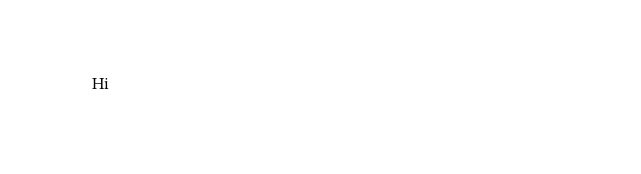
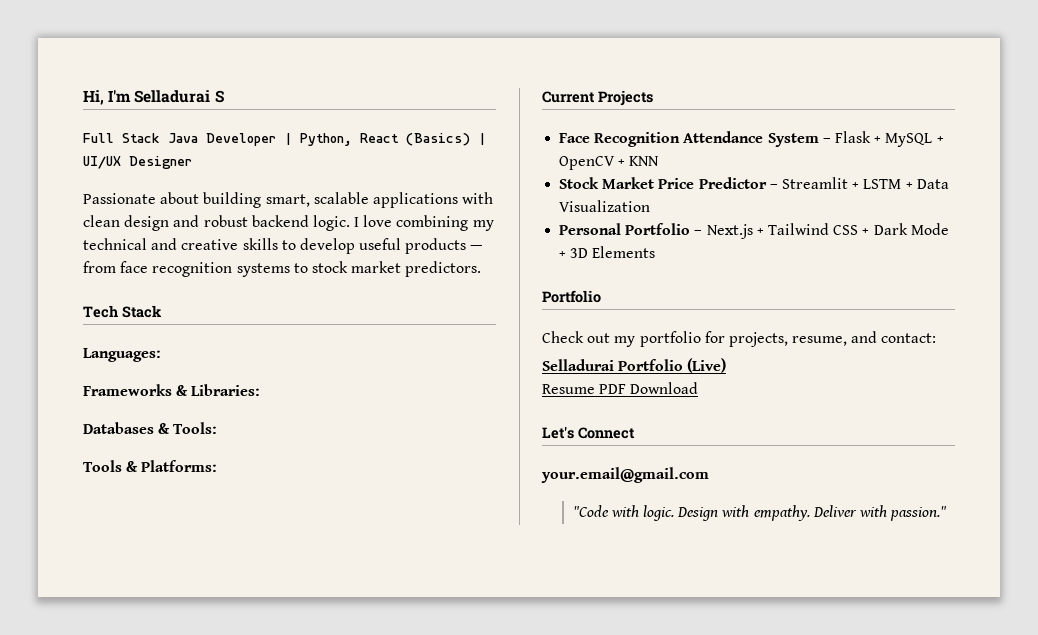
[92,78,109,89] Hi -> [83,90,224,105] [83,133,486,146] [83,156,192,169] [83,192,494,208] [83,215,494,231] [83,238,483,254] [83,261,482,277] [83,305,162,318] [83,348,161,362] [83,384,261,396] [83,422,218,434] [83,460,218,472] [542,90,653,106] [559,131,944,147] [559,156,660,170] [559,177,949,189] [559,200,651,212] [559,223,949,239] [559,246,656,258] [542,290,601,303] [542,331,937,347] [542,358,727,373] [542,382,699,394] [542,426,635,439] [541,467,709,483] [572,505,948,521] Hi, I'm Selladurai S // Full Stack Java Developer | Python, React (Basics) | UI/UX Designer // Passionate about building smart, scalable applications with clean design and robust backend logic. I love combining my technical and creative skills to develop useful products — from face recognition systems to stock market predictors. // Tech Stack // Languages: // Frameworks & Libraries: // Databases & Tools: // Tools & Platforms: // Current Projects // Face Recognition Attendance System – Flask + MySQL + OpenCV + KNN // Stock Market Price Predictor – Streamlit + LSTM + Data Visualization // Personal Portfolio – Next.js + Tailwind CSS + Dark Mode + 3D Elements // Portfolio // Check out my portfolio for projects, resume, and contact: // Selladurai Portfolio (Live) // Resume PDF Download // Let's Connect // your.email@gmail.com // "Code with logic. Design with empathy. Deliver with passion."

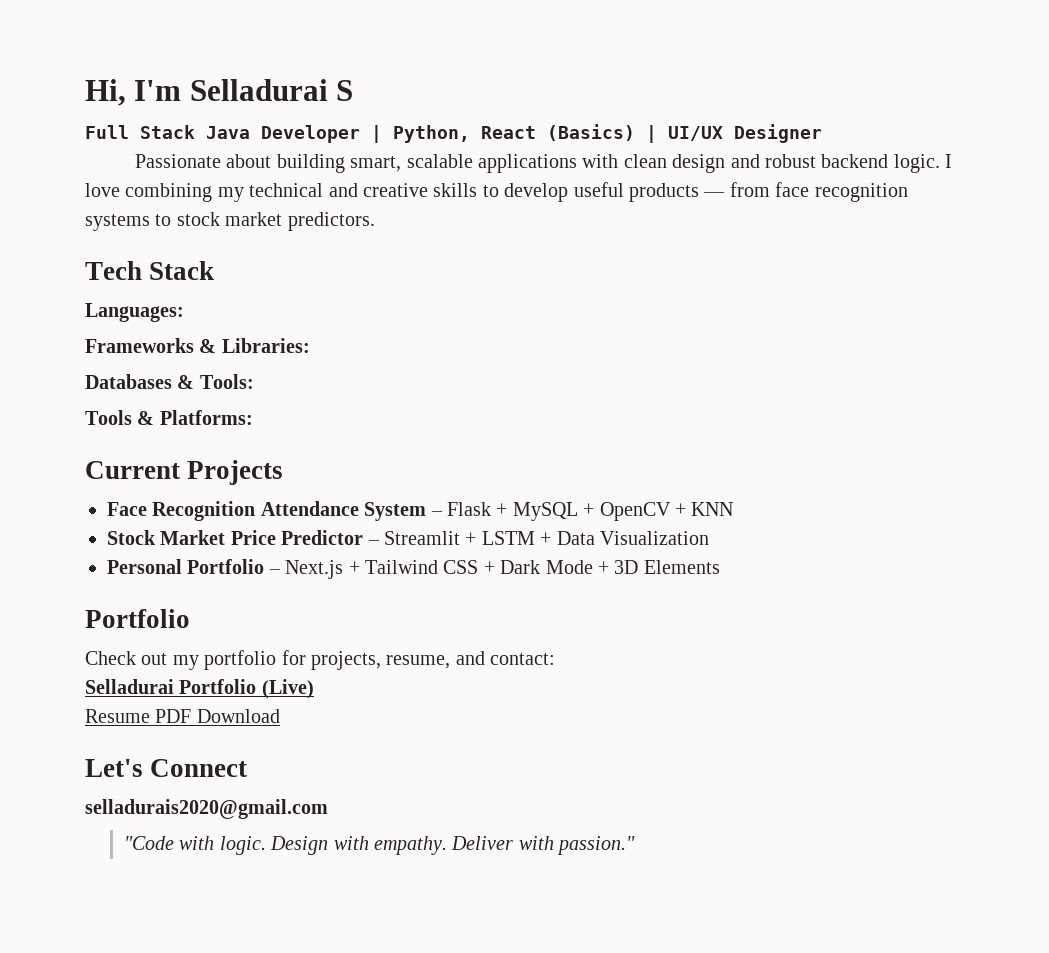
[541,467,709,483] your.email@gmail.com -> [85,799,328,819] selladurais2020@gmail.com

